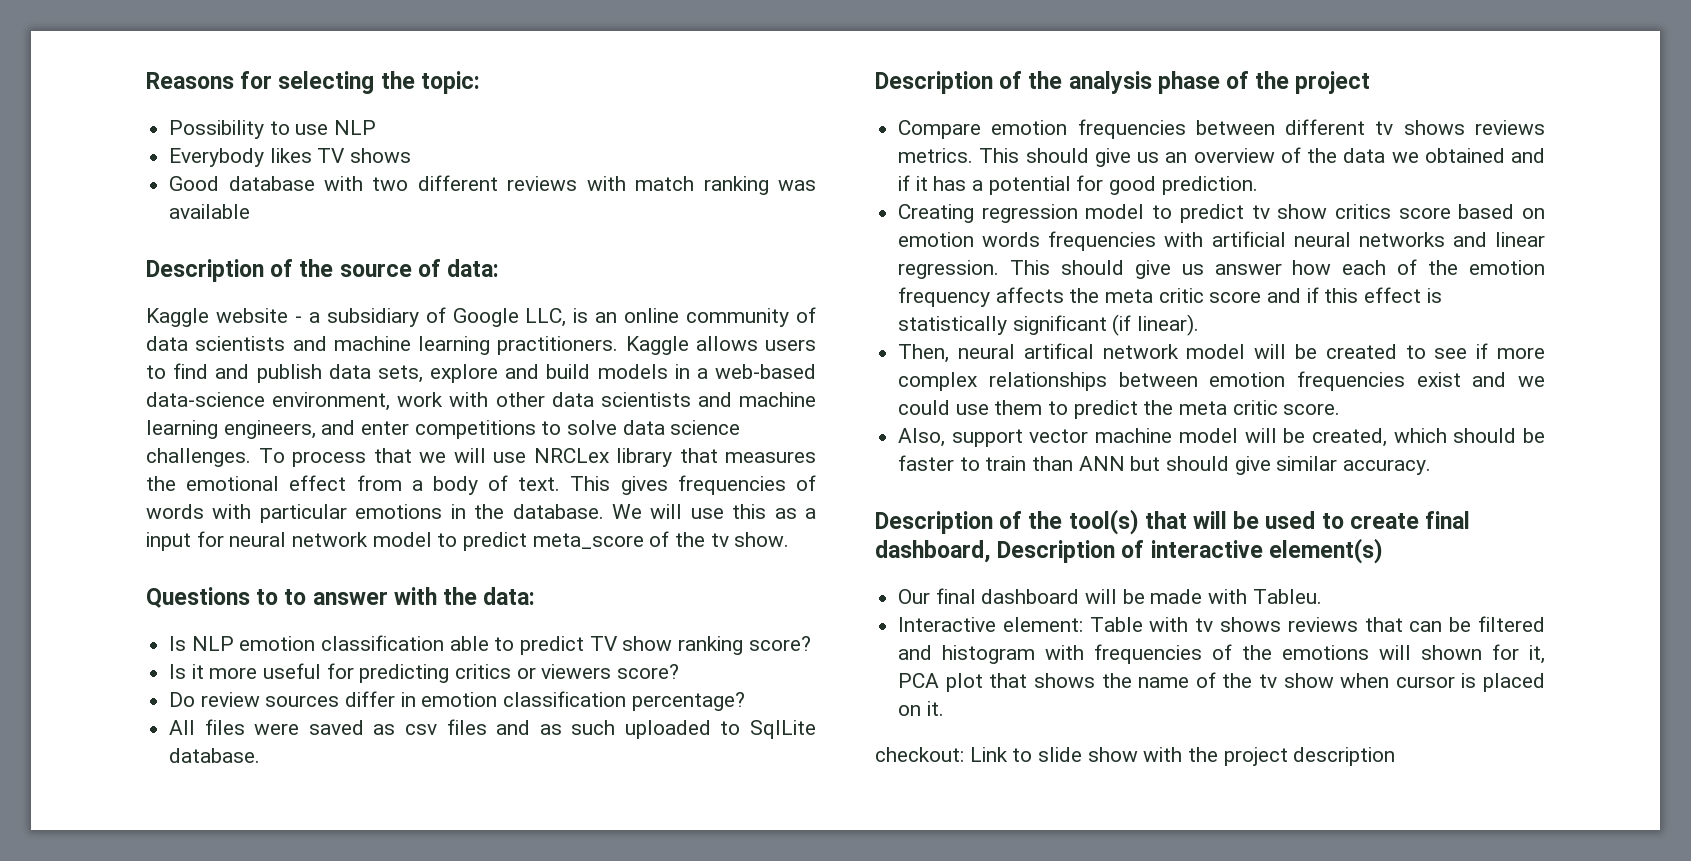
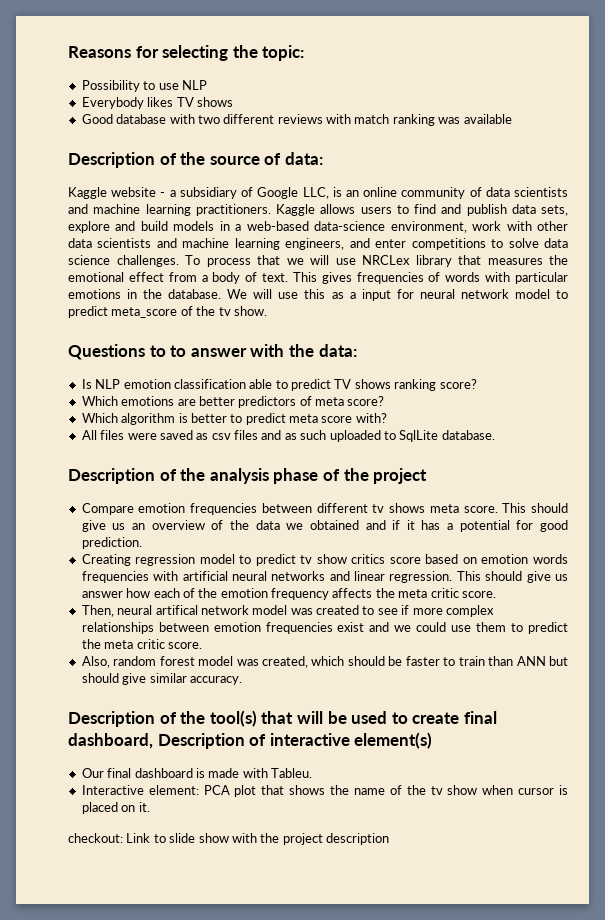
[622,636,673,651] show -> [354,379,391,389] shows
[169,663,680,683] [169,691,745,711] Is it more useful for predicting critics or viewers score? // Do review sources differ in emotion classification percentage? -> [81,396,385,408] [81,413,387,425] Which emotions are better predictors of meta score? // Which algorithm is better to predict meta score with?
[1475,120,1545,135] [898,148,974,163] reviews metrics. -> [429,504,498,513] meta score.
[1209,287,1442,303] [898,314,1200,336] score and if this effect is statistically significant (if linear). -> [461,591,496,598] score.
[1254,344,1317,359] will be -> [290,608,313,615] was
[951,428,1306,447] support vector machine model will be -> [113,656,259,666] random forest model was
[1085,589,1145,604] will be -> [195,768,205,778] is
[1089,616,1545,632] [898,644,1545,664] Table with tv shows reviews that can be filtered and histogram with frequencies of the emotions will shown for it, -> (199, 790) none

